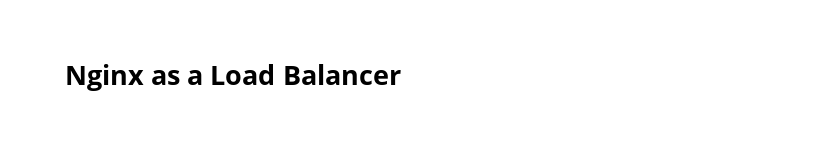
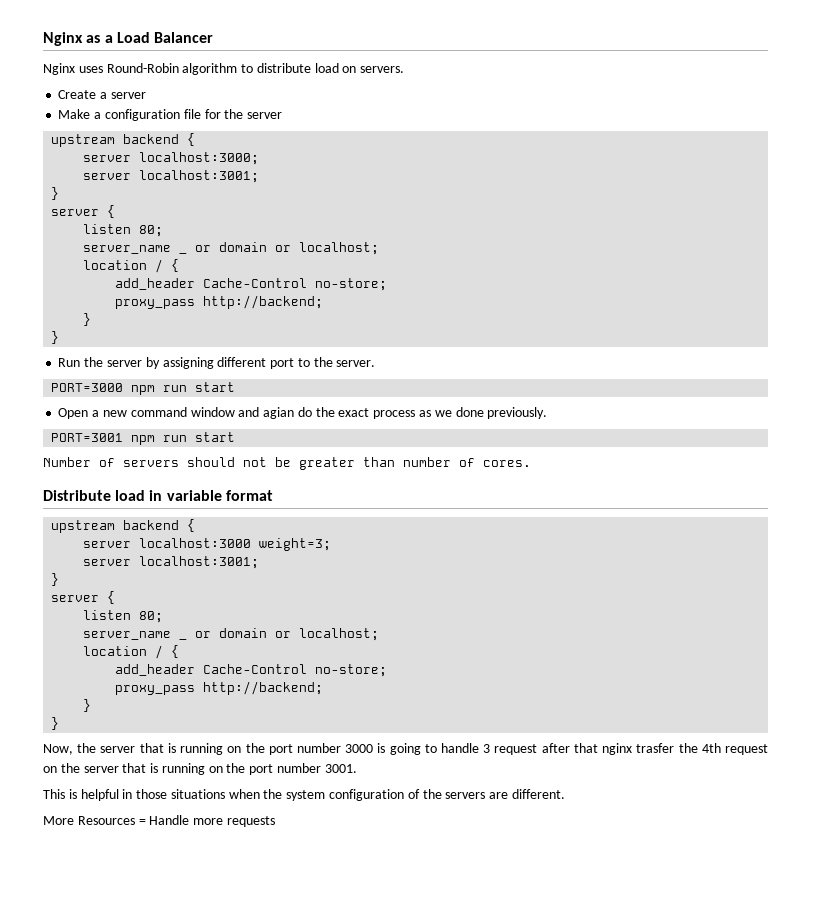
(401, 74) none -> [43,63,405,75] [58,90,146,99] [58,109,283,121] [51,133,196,147] [83,152,260,165] [83,170,260,183] [51,187,60,200] [51,205,116,218] [83,224,164,237] [83,245,188,254] [195,242,380,255] [83,259,180,273] [115,278,388,291] [115,295,324,309] [83,313,92,326] [51,331,60,344] [58,357,376,369] [51,382,236,395] [58,407,548,419] [51,432,236,445] [43,457,531,470] [43,490,273,501] [51,519,196,533] [83,538,332,551] [83,556,260,569] [51,573,60,586] [51,591,116,604] [83,610,164,623] [83,631,188,640] [195,628,380,641] [83,645,180,659] [115,664,388,677] [115,681,324,695] [83,699,92,712] [51,717,60,730] [43,743,769,755] [43,763,357,775] [43,789,565,801] [43,815,275,827] // Nginx uses Round-Robin algorithm to distribute load on servers. // Create a server // Make a configuration file for the server // upstream backend { // server localhost:3000; // server localhost:3001; // } // server { // listen 80; // server_name _ or domain or localhost; // location / { // add_header Cache-Control no-store; // proxy_pass http://backend; // } // } // Run the server by assigning different port to the server. // PORT=3000 npm run start // Open a new command window and agian do the exact process as we done previously. // PORT=3001 npm run start // Number of servers should not be greater than number of cores. // Distribute load in variable format // upstream backend { // server localhost:3000 weight=3; // server localhost:3001; // } // server { // listen 80; // server_name _ or domain or localhost; // location / { // add_header Cache-Control no-store; // proxy_pass http://backend; // } // } // Now, the server that is running on the port number 3000 is going to handle 3 request after that nginx trasfer the 4th request on the server that is running on the port number 3001. // This is helpful in those situations when the system configuration of the servers are different. // More Resources = Handle more requests

